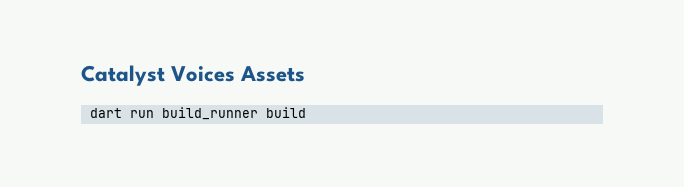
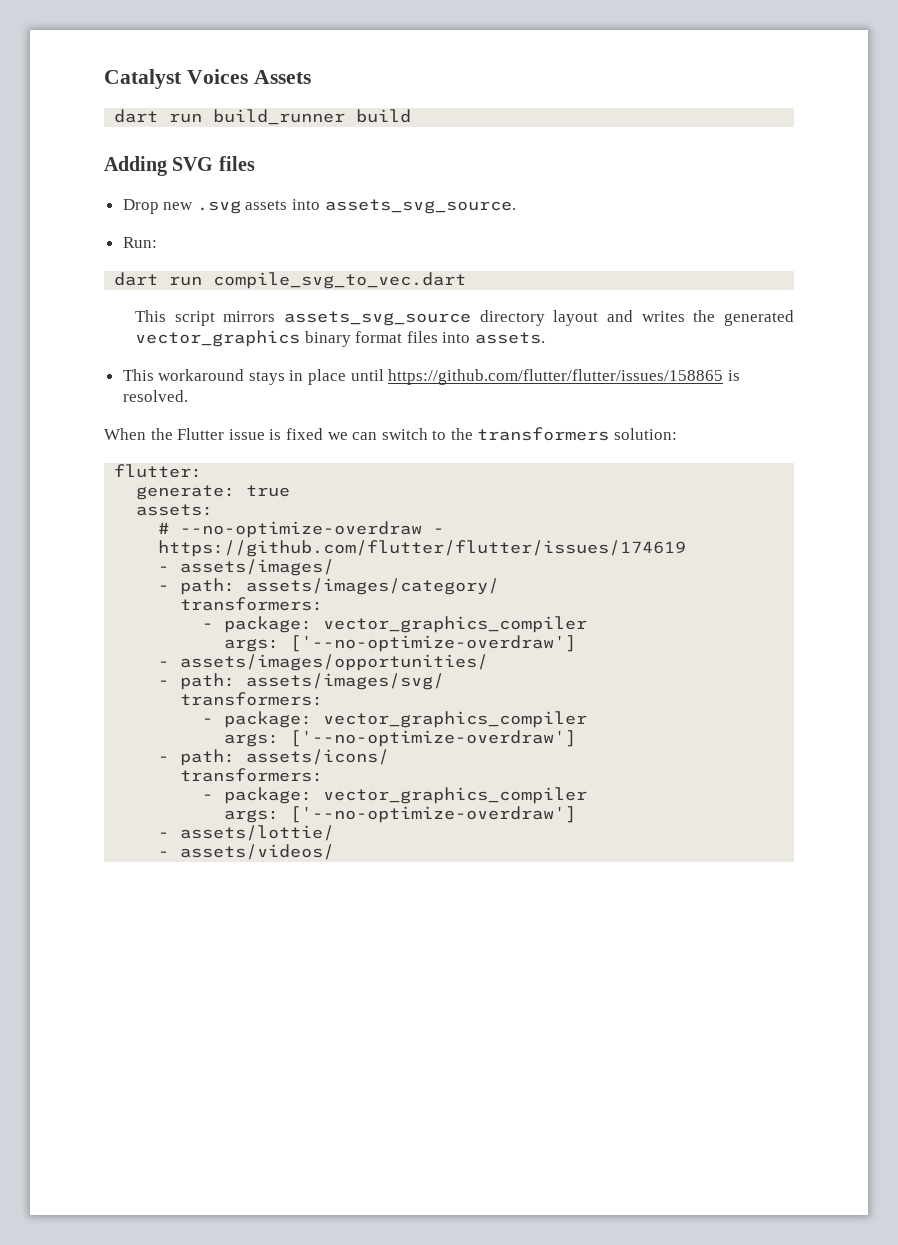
(307, 112) none -> [104,156,255,176] [122,199,516,214] [122,237,157,248] [114,272,467,289] [134,310,794,326] [134,330,545,347] [122,369,740,385] [122,390,188,402] [104,427,678,441] [114,464,203,478] [136,485,291,500] [136,504,214,516] [158,521,445,538] [158,540,687,557] [158,559,335,576] [158,578,500,595] [180,597,324,611] [202,616,588,633] [224,635,577,652] [158,654,489,671] [158,673,445,690] [180,692,324,706] [202,711,588,728] [224,730,577,747] [158,749,390,766] [180,768,324,782] [202,787,588,804] [224,806,577,823] [158,825,335,841] [158,844,335,860] // Adding SVG files // Drop new .svg assets into assets_svg_source. // Run: // dart run compile_svg_to_vec.dart // This script mirrors assets_svg_source directory layout and writes the generated vector_graphics binary format files into assets. // This workaround stays in place until https://github.com/flutter/flutter/issues/158865 is resolved. // When the Flutter issue is fixed we can switch to the transformers solution: // flutter: // generate: true // assets: // # --no-optimize-overdraw - https://github.com/flutter/flutter/issues/174619 // - assets/images/ // - path: assets/images/category/ // transformers: // - package: vector_graphics_compiler // args: ['--no-optimize-overdraw'] // - assets/images/opportunities/ // - path: assets/images/svg/ // transformers: // - package: vector_graphics_compiler // args: ['--no-optimize-overdraw'] // - path: assets/icons/ // transformers: // - package: vector_graphics_compiler // args: ['--no-optimize-overdraw'] // - assets/lottie/ // - assets/videos/

